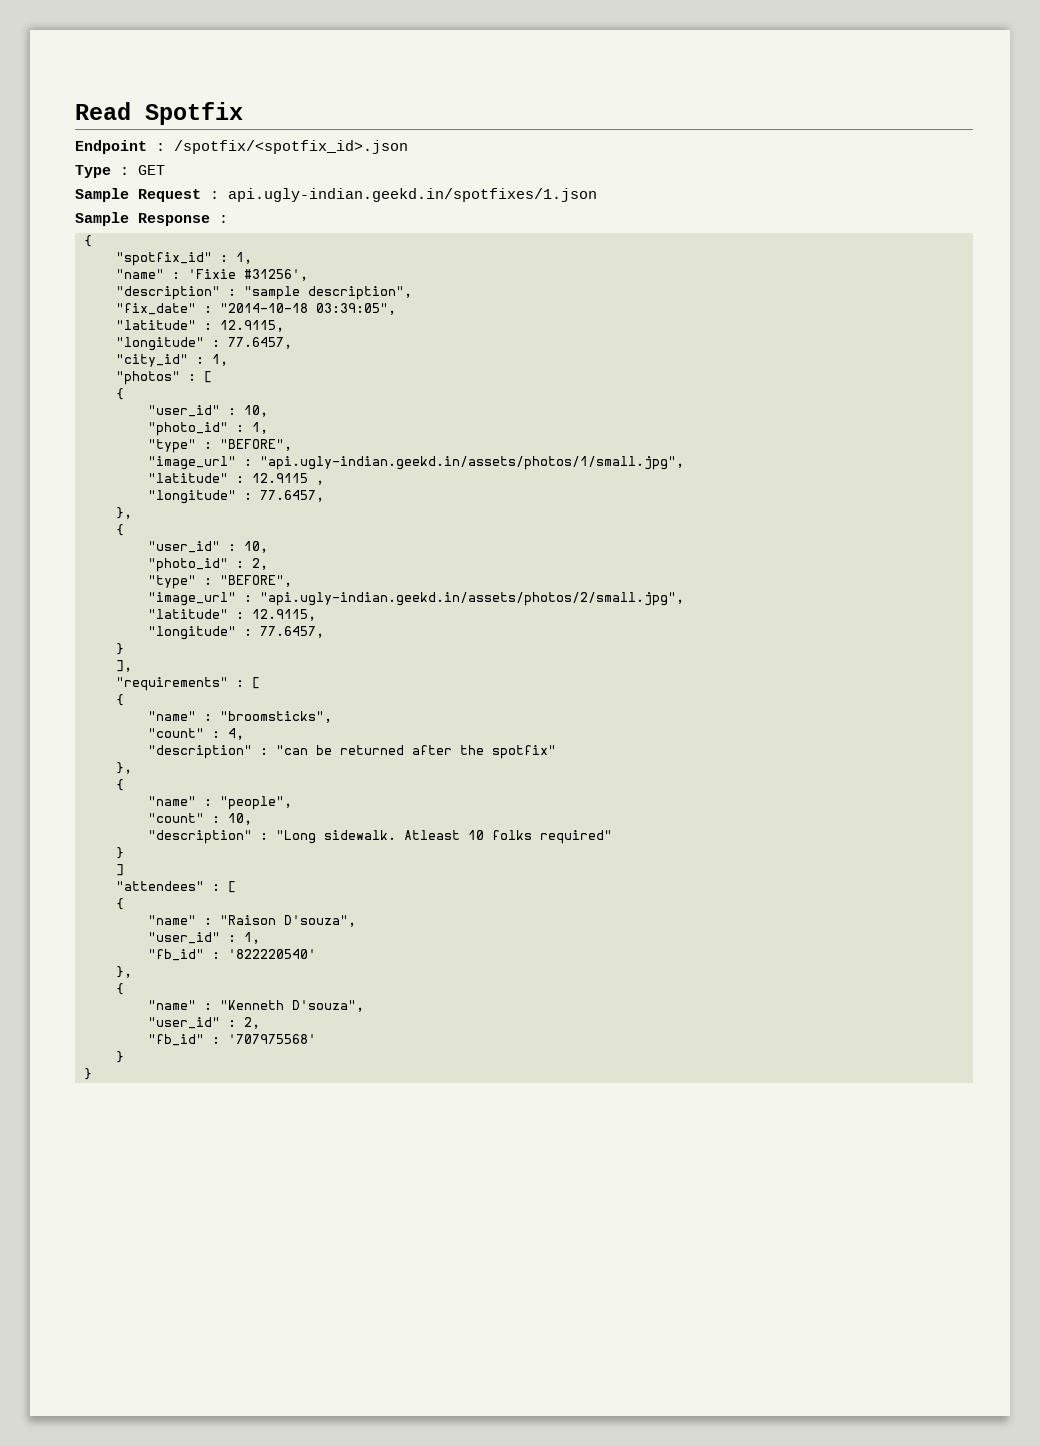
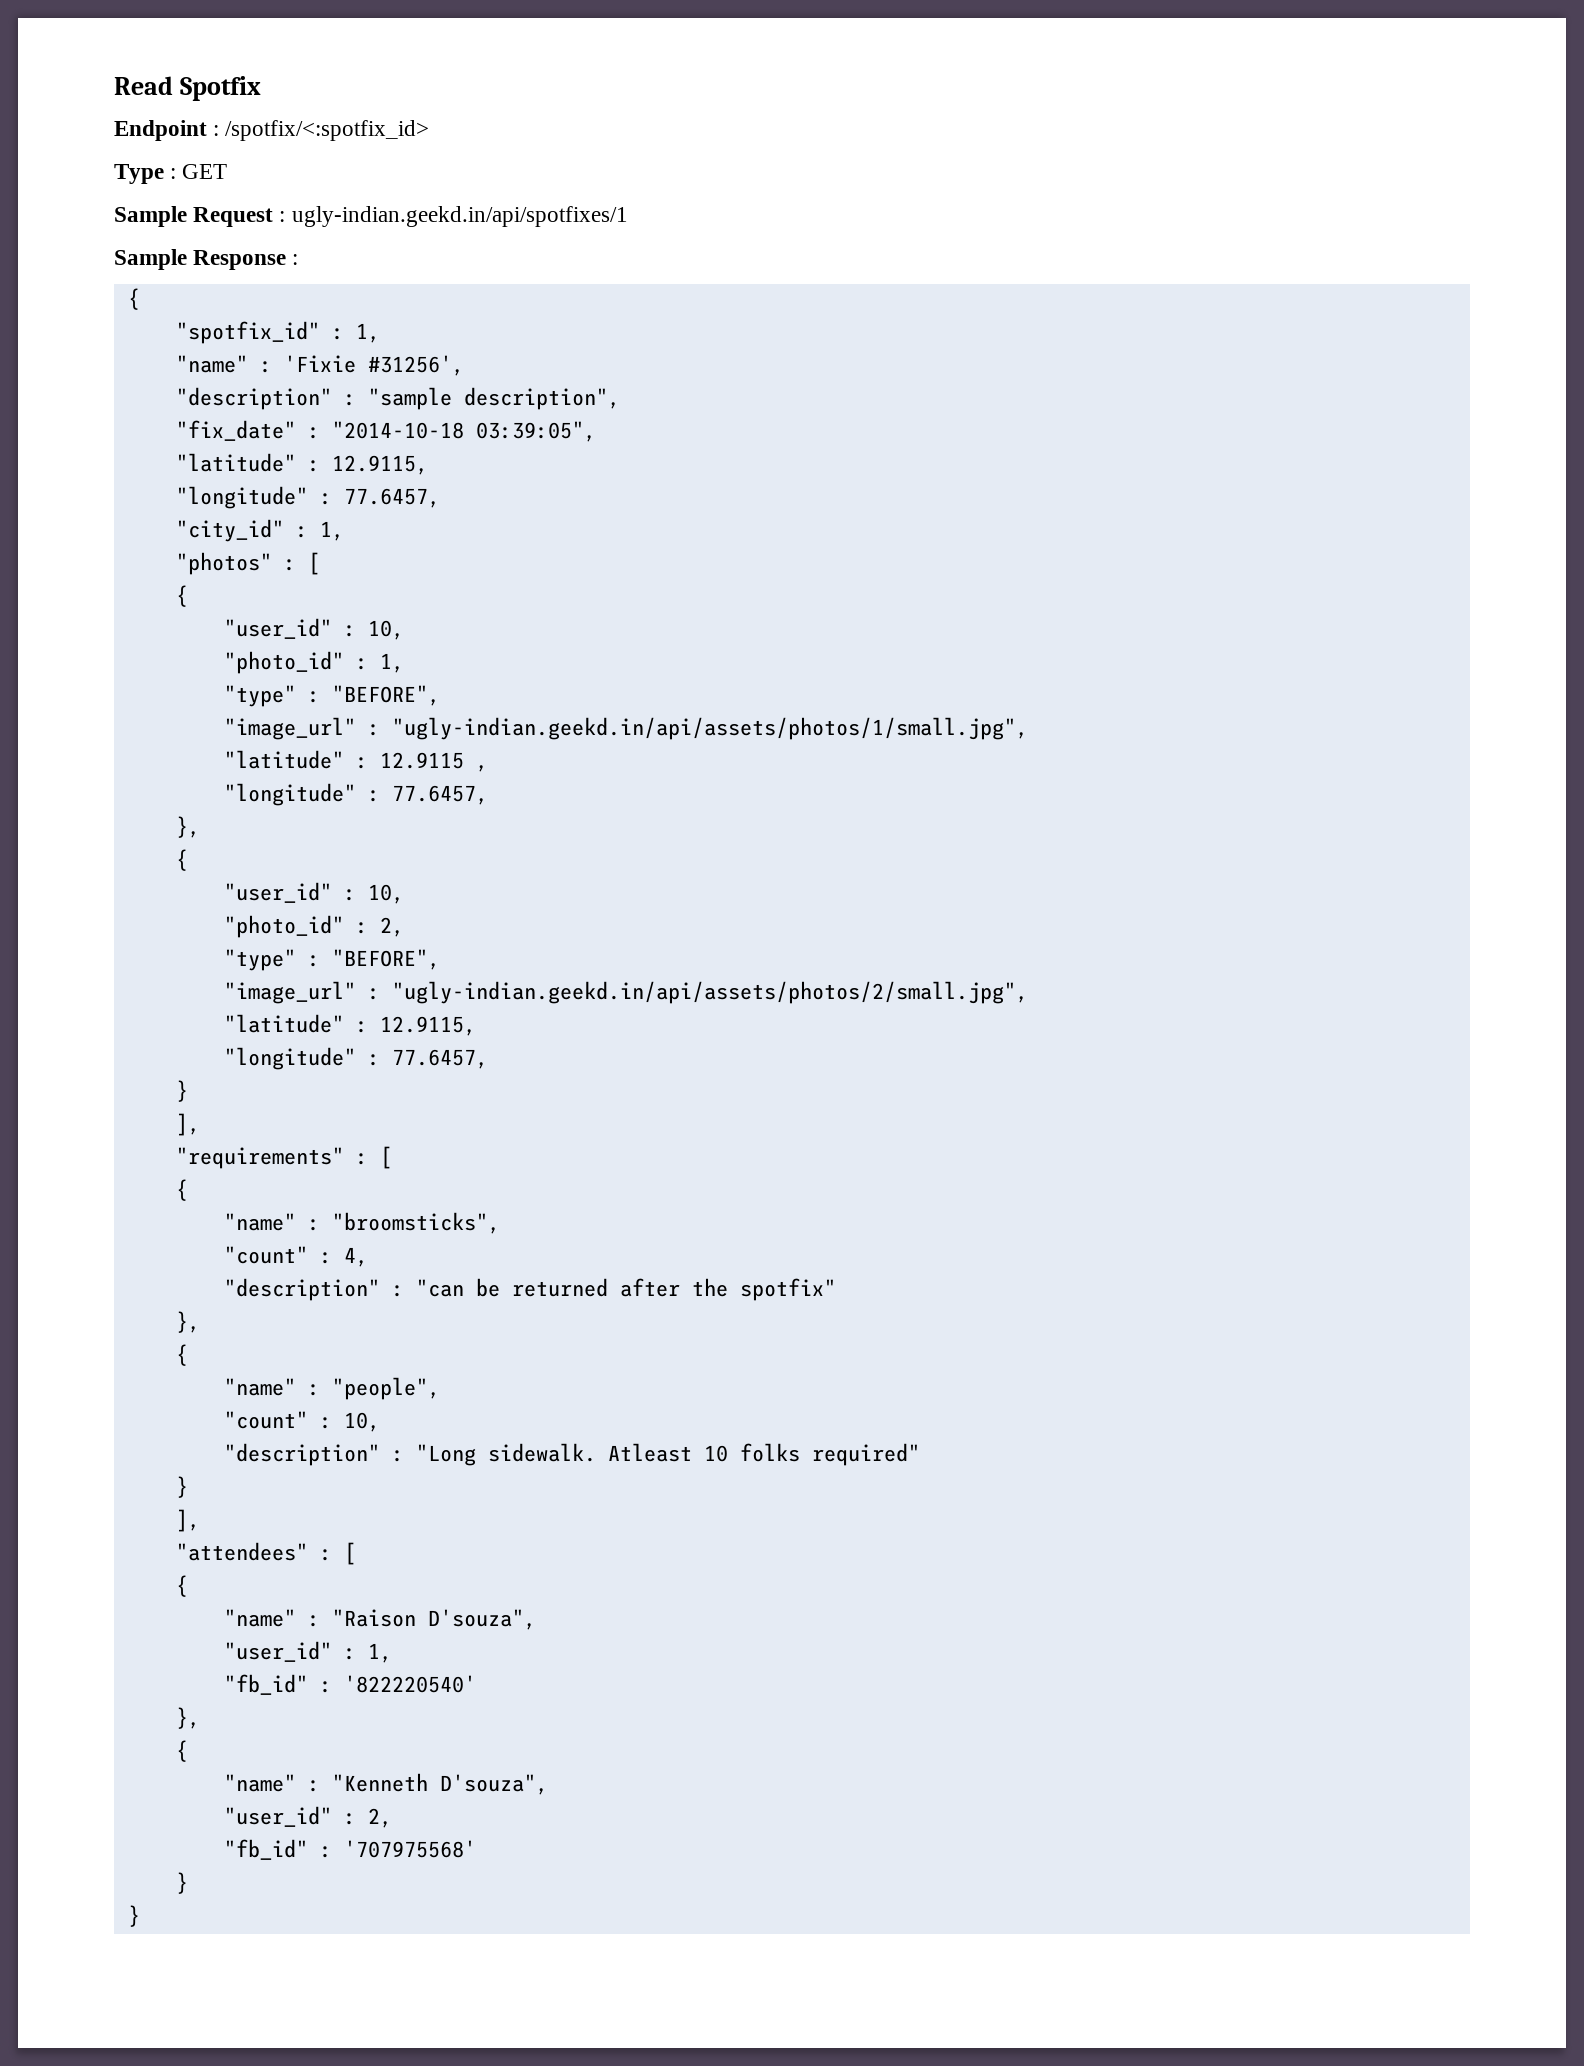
[174,140,408,154] /spotfix/<spotfix_id>.json -> [225,120,430,141] /spotfix/<:spotfix_id>
[228,188,597,202] api.ugly-indian.geekd.in/spotfixes/1.json -> [291,206,628,227] ugly-indian.geekd.in/api/spotfixes/1
[260,456,684,470] "api.ugly-indian.geekd.in/assets/photos/1/small.jpg", -> [391,717,1028,740] "ugly-indian.geekd.in/api/assets/photos/1/small.jpg",
[260,592,684,606] "api.ugly-indian.geekd.in/assets/photos/2/small.jpg", -> [391,981,1028,1004] "ugly-indian.geekd.in/api/assets/photos/2/small.jpg",
[116,864,124,876] ] -> [175,1509,200,1532] ],

